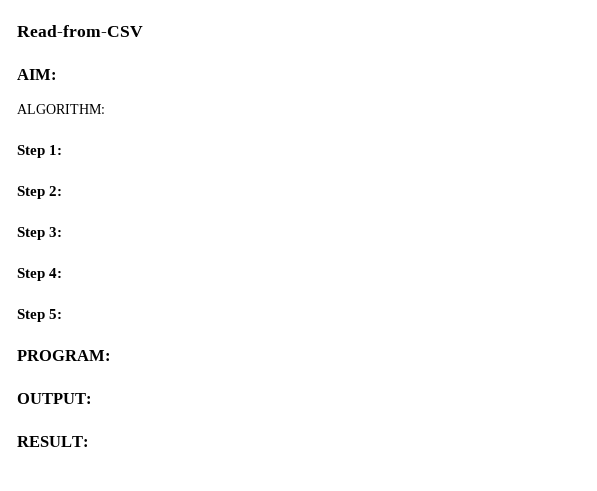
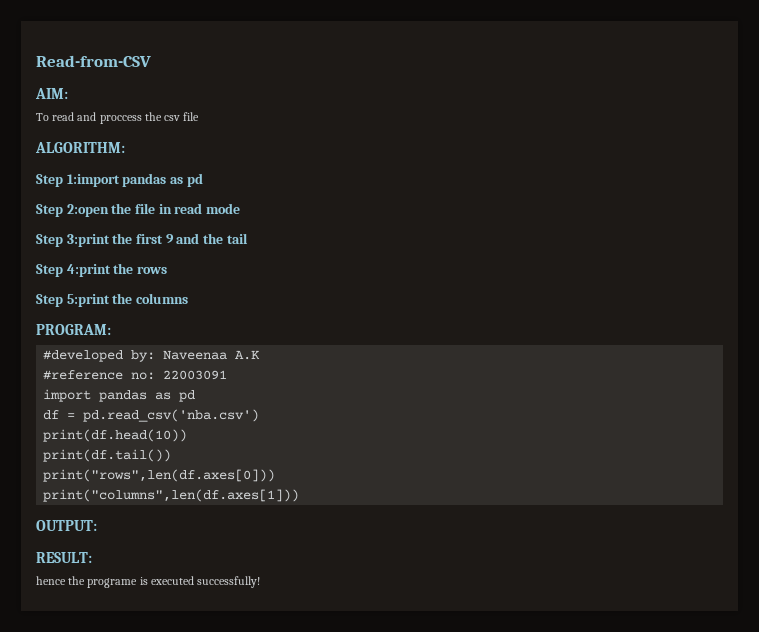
[17,104,105,114] [17,145,63,158] [17,186,63,199] [17,227,63,240] [17,268,63,281] [17,309,63,322] [17,350,111,361] [17,393,92,404] [17,436,89,447] ALGORITHM: // Step 1: // Step 2: // Step 3: // Step 4: // Step 5: // PROGRAM: // OUTPUT: // RESULT: -> [36,112,200,124] [35,142,125,153] [36,173,203,187] [36,203,240,217] [36,233,248,247] [36,263,167,277] [36,293,188,307] [36,324,111,335] [43,350,261,362] [43,370,228,380] [43,389,196,402] [43,409,260,422] [43,429,188,442] [43,449,172,462] [43,469,276,482] [43,489,300,502] [36,520,97,531] [36,552,92,563] [36,576,261,588] To read and proccess the csv file // ALGORITHM: // Step 1:import pandas as pd // Step 2:open the file in read mode // Step 3:print the first 9 and the tail // Step 4:print the rows // Step 5:print the columns // PROGRAM: // #developed by: Naveenaa A.K // #reference no: 22003091 // import pandas as pd // df = pd.read_csv('nba.csv') // print(df.head(10)) // print(df.tail()) // print("rows",len(df.axes[0])) // print("columns",len(df.axes[1])) // OUTPUT: // RESULT: // hence the programe is executed successfully!

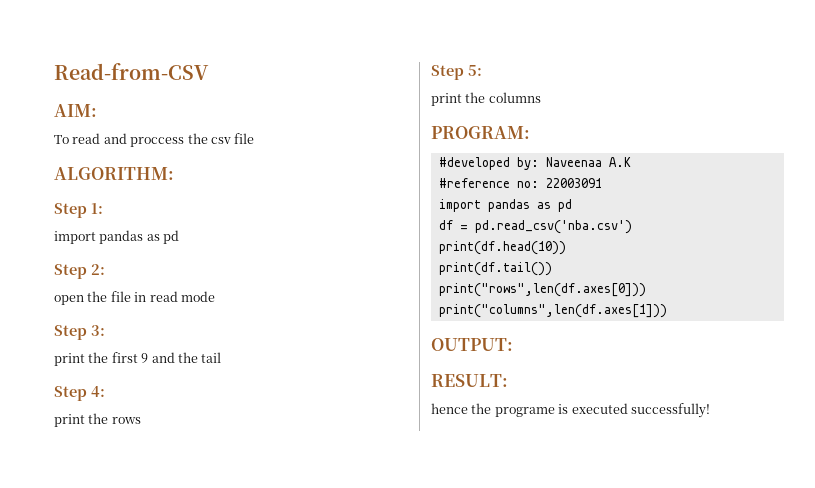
[66,174,120,187] 1:import -> [91,203,103,214] [54,231,96,244] 1: // import
[66,204,109,217] 2:open -> [91,264,105,275] [54,295,84,305] 2: // open
[66,234,110,247] 3:print -> [91,325,105,336] [54,353,85,366] 3: // print
[66,264,111,277] 4:print -> [91,386,105,397] [54,414,85,427] 4: // print
[66,294,110,307] 5:print -> [468,65,482,76] [431,93,462,106] 5: // print

